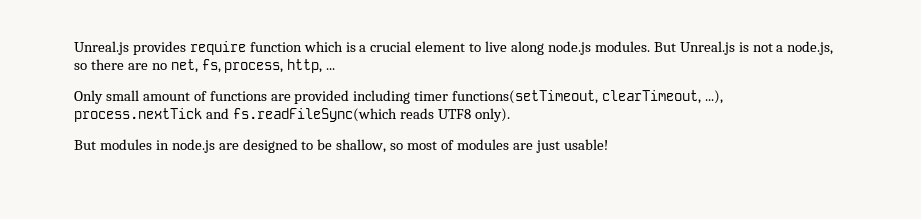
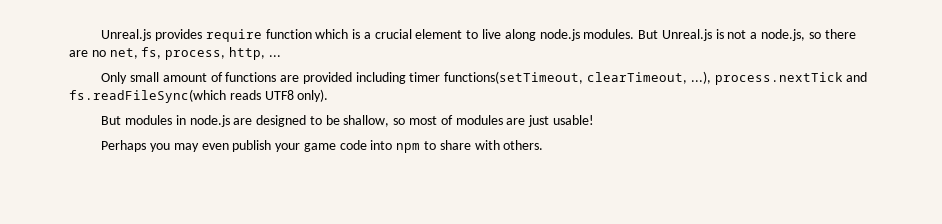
(608, 144) none -> [101,140,544,153] // Perhaps you may even publish your game code into npm to share with others.

